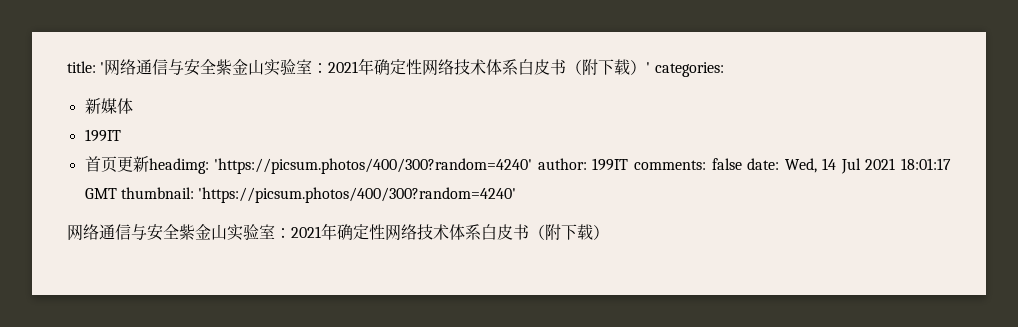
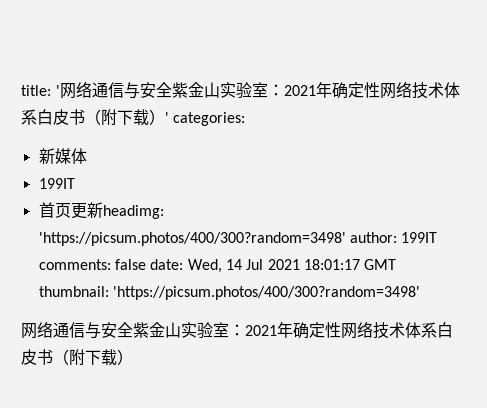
[214,158,533,174] 'https://picsum.photos/400/300?random=4240' -> [38,232,346,246] 'https://picsum.photos/400/300?random=3498'
[198,187,517,203] 'https://picsum.photos/400/300?random=4240' -> [112,286,420,300] 'https://picsum.photos/400/300?random=3498'

